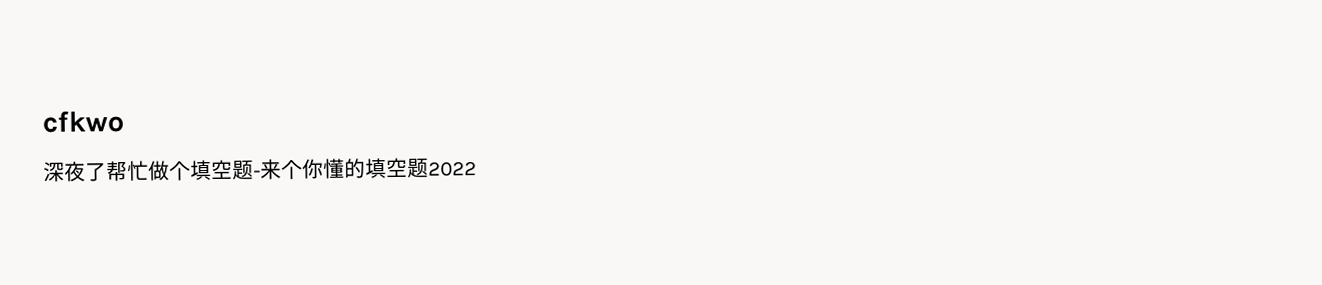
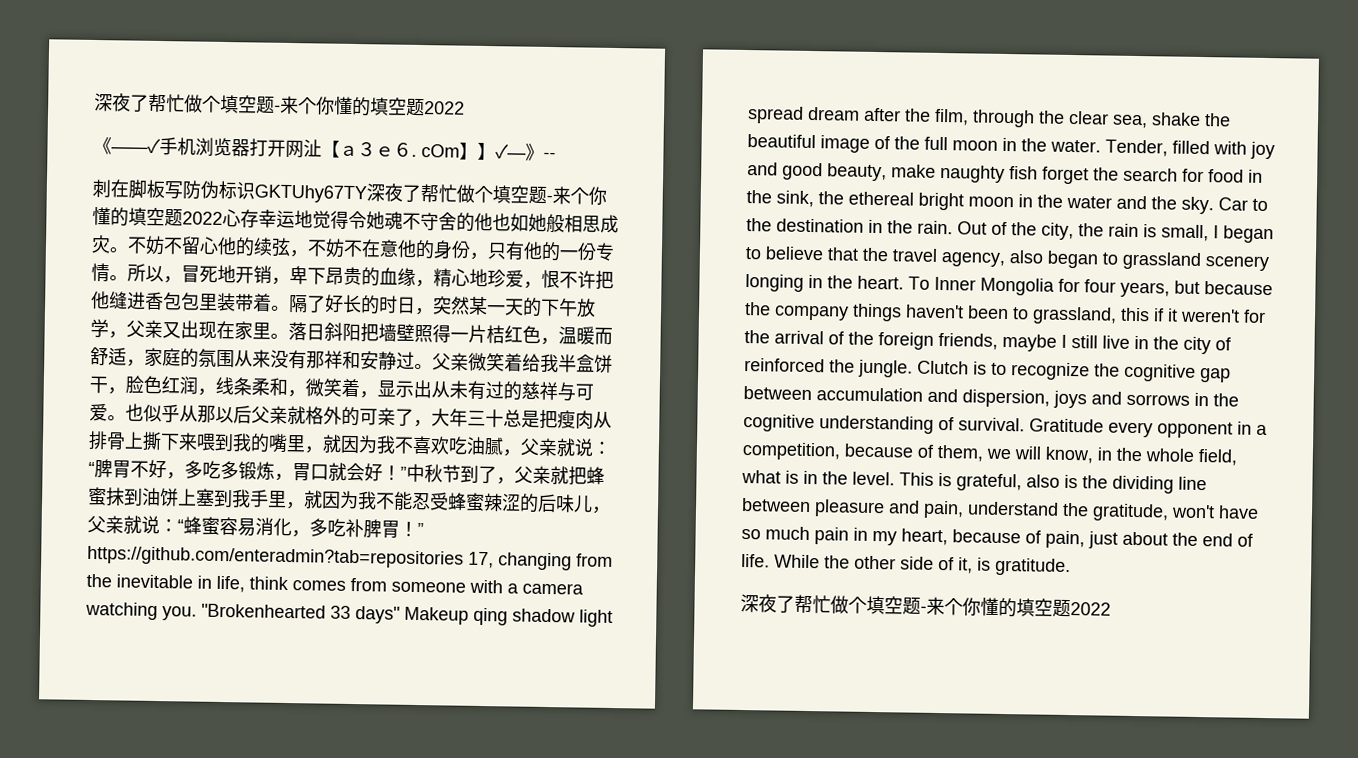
[42,110,124,133] cfkwo -> [94,92,465,117] [93,136,556,161] [92,178,607,205] [92,206,619,234] [91,234,615,262] [91,262,614,290] [91,290,596,318] [90,318,613,346] [90,346,613,373] [89,375,594,402] [89,402,612,430] [88,430,612,457] [88,459,605,486] [87,486,611,514] [87,515,424,539] [87,545,613,571] [86,573,584,595] [85,601,613,628] [747,106,1231,129] [747,134,1275,160] [747,162,1263,185] [746,190,1268,215] [746,218,1274,244] [745,246,1269,272] [745,274,1273,298] [744,302,1266,325] [744,330,1232,355] [744,358,1231,383] [743,385,1239,409] [743,413,1268,439] [742,441,1237,466] [741,469,1207,494] [741,497,1259,522] [741,526,1254,549] [741,553,1071,577] 深夜了帮忙做个填空题-来个你懂的填空题2022 // 《——✓手机浏览器打开网沚【ａ３ｅ６. cOm】】✓—》-- // 刺在脚板写防伪标识GKTUhy67TY深夜了帮忙做个填空题-来个你懂的填空题2022心存幸运地觉得令她魂不守舍的他也如她般相思成灾。不妨不留心他的续弦，不妨不在意他的身份，只有他的一份专情。所以，冒死地开销，卑下昂贵的血缘，精心地珍爱，恨不许把他缝进香包包里装带着。隔了好长的时日，突然某一天的下午放学，父亲又出现在家里。落日斜阳把墙壁照得一片桔红色，温暖而舒适，家庭的氛围从来没有那祥和安静过。父亲微笑着给我半盒饼干，脸色红润，线条柔和，微笑着，显示出从未有过的慈祥与可爱。也似乎从那以后父亲就格外的可亲了，大年三十总是把瘦肉从排骨上撕下来喂到我的嘴里，就因为我不喜欢吃油腻，父亲就说：“脾胃不好，多吃多锻炼，胃口就会好！”中秋节到了，父亲就把蜂蜜抹到油饼上塞到我手里，就因为我不能忍受蜂蜜辣涩的后味儿，父亲就说：“蜂蜜容易消化，多吃补脾胃！” https://github.com/enteradmin?tab=repositories 17, changing from the inevitable in life, think comes from someone with a camera watching you. "Brokenhearted 33 days" Makeup qing shadow light spread dream after the film, through the clear sea, shake the beautiful image of the full moon in the water. Tender, filled with joy and good beauty, make naughty fish forget the search for food in the sink, the ethereal bright moon in the water and the sky. Car to the destination in the rain. Out of the city, the rain is small, I began to believe that the travel agency, also began to grassland scenery longing in the heart. To Inner Mongolia for four years, but because the company things haven't been to grassland, this if it weren't for the arrival of the foreign friends, maybe I still live in the city of reinforced the jungle. Clutch is to recognize the cognitive gap between accumulation and dispersion, joys and sorrows in the cognitive understanding of survival. Gratitude every opponent in a competition, because of them, we will know, in the whole field, what is in the level. This is grateful, also is the dividing line between pleasure and pain, understand the gratitude, won't have so much pain in my heart, because of pain, just about the end of life. While the other side of it, is gratitude.

